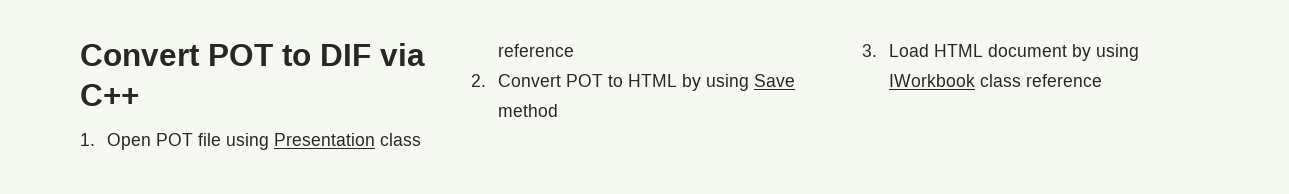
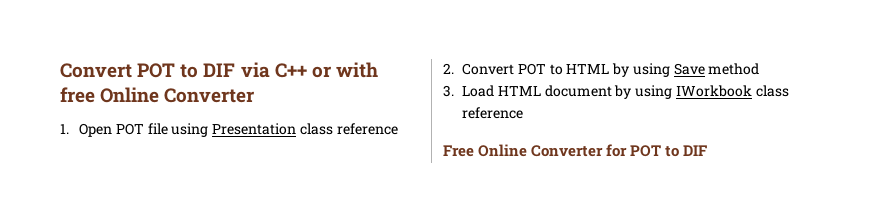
(139, 95) none -> [311,62,378,78] [60,87,255,103] or with free Online Converter
(1102, 80) none -> [443,144,708,157] // Free Online Converter for POT to DIF

